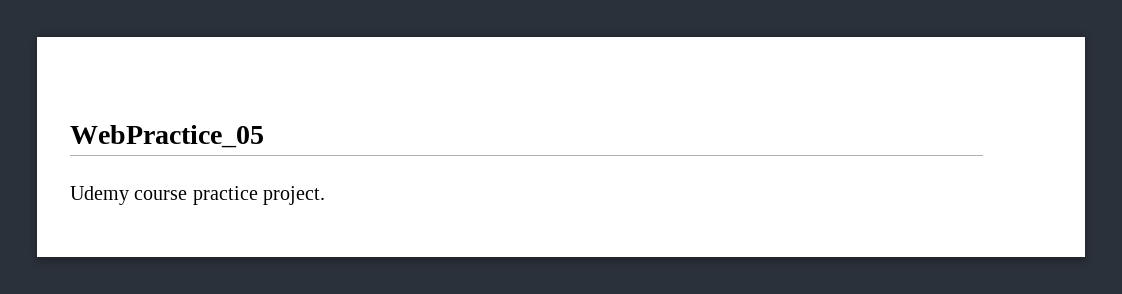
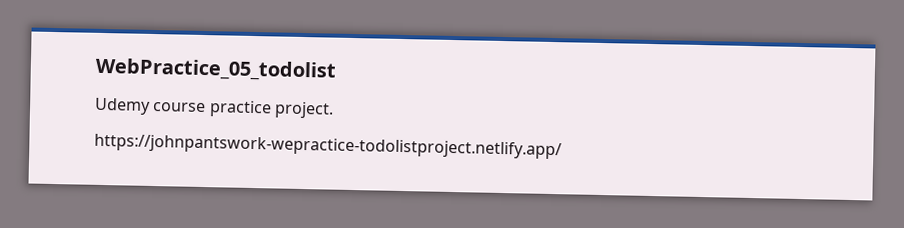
[70,125,264,148] WebPractice_05 -> [95,57,337,82] WebPractice_05_todolist
(326, 195) none -> [94,133,562,160] // https://johnpantswork-wepractice-todolistproject.netlify.app/

